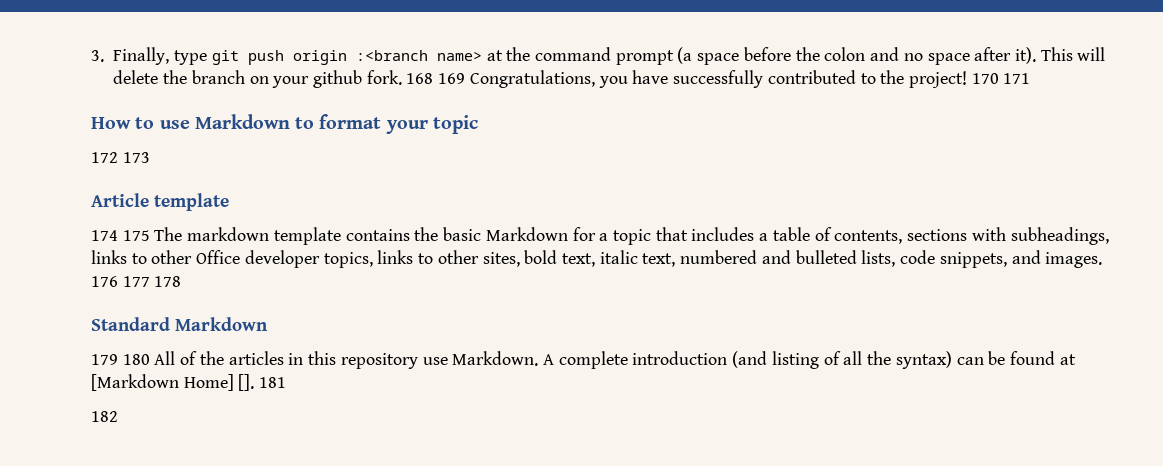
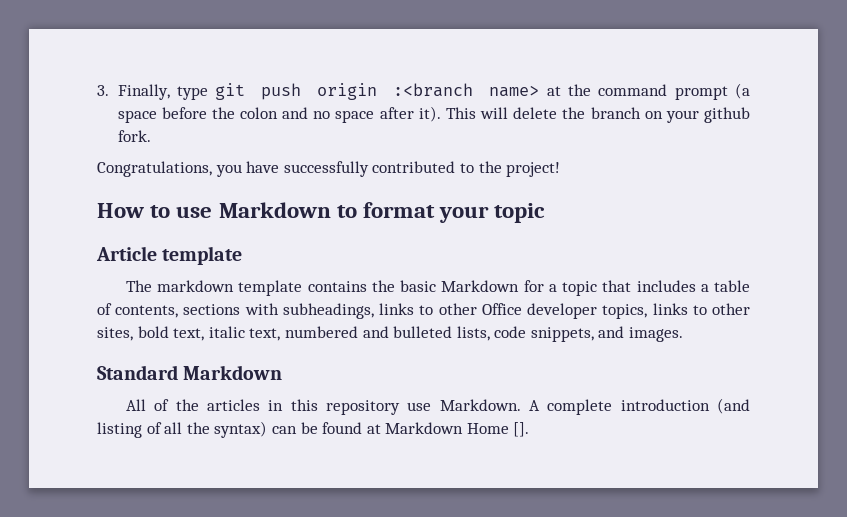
[406,73,466,84] 168 169 -> (151, 136) //
[971,73,1031,84] 170 171 -> (561, 169) none
[91,152,150,163] // 172 173 -> (546, 213) none
[91,230,150,241] 174 175 -> (243, 255) none
[91,276,182,287] 176 177 178 -> (684, 334) none
[91,354,150,365] 179 180 -> (283, 372) none
[91,374,287,391] [91,411,118,422] [Markdown Home] []. 181 // 182 -> [385,422,530,437] Markdown Home [].

